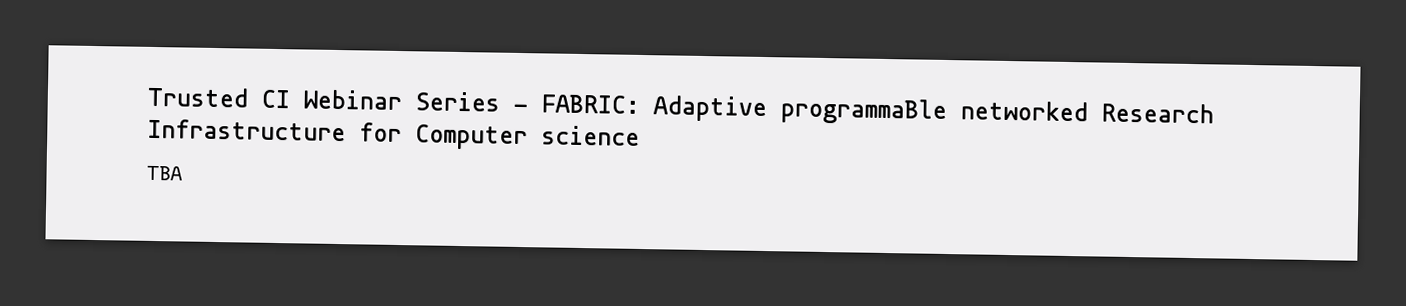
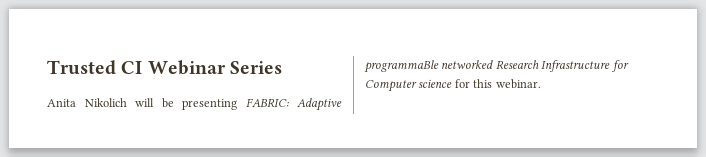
[513,103,528,113] - -> [47,98,237,110] // Anita Nikolich will be presenting
[146,165,183,181] // TBA -> [454,79,541,89] for this webinar.

